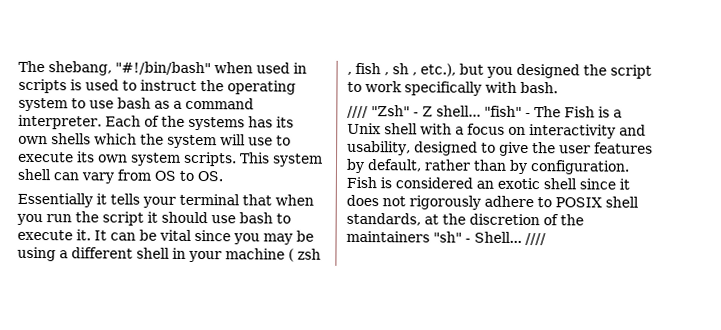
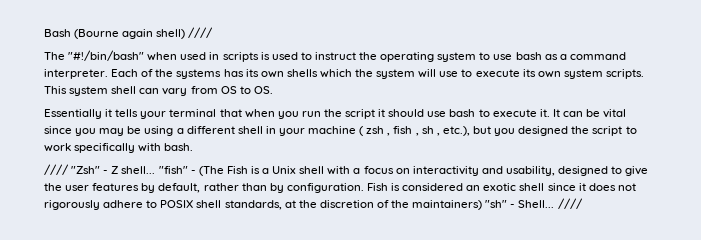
[18,60,112,76] The shebang, -> [44,27,214,39] [44,52,65,60] Bash (Bourne again shell) //// // The
[534,106,561,118] The -> [198,166,224,176] (The
[346,230,430,243] maintainers -> [412,200,483,210] maintainers)

